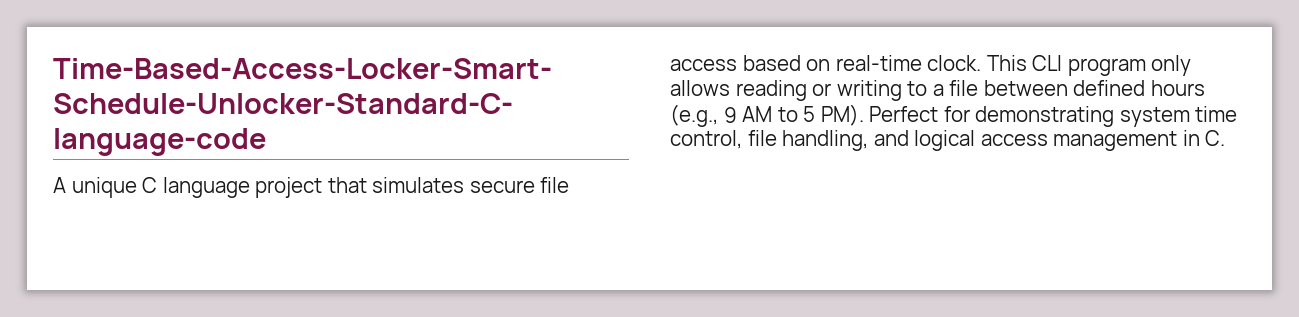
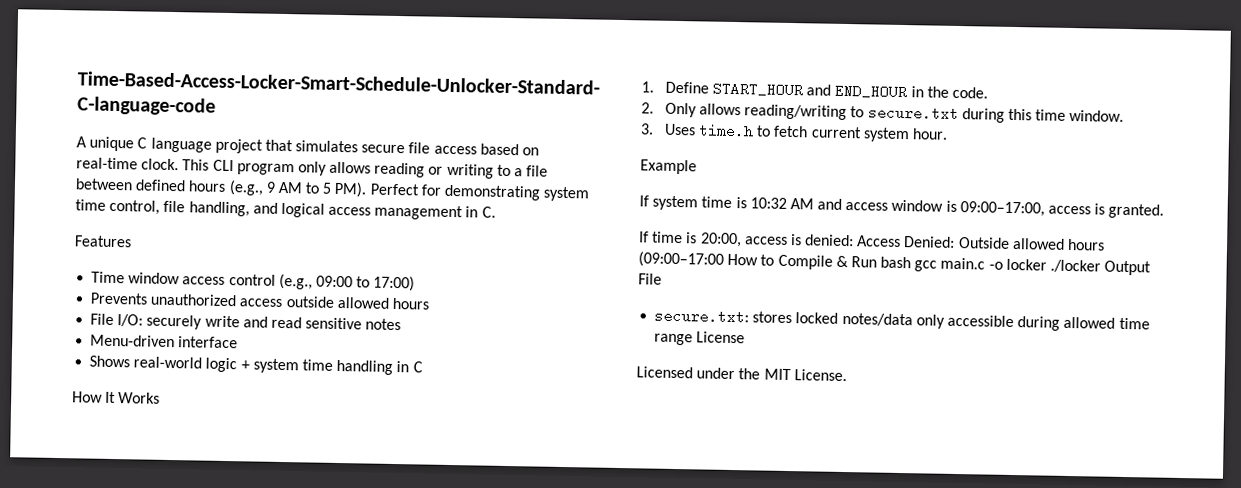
(1226, 138) none -> [74,235,132,248] [91,271,416,292] [90,292,429,310] [90,313,402,331] [90,334,239,349] [89,355,423,375] [72,391,161,404] [641,81,988,100] [641,102,1125,123] [640,123,948,143] [640,159,697,175] [639,195,1165,219] [639,231,1106,251] [638,251,1152,276] [638,273,662,285] [654,308,1150,331] [654,331,746,346] [636,366,847,382] // Features // Time window access control (e.g., 09:00 to 17:00) // Prevents unauthorized access outside allowed hours // File I/O: securely write and read sensitive notes // Menu-driven interface // Shows real-world logic + system time handling in C // How It Works // 1. Define START_HOUR and END_HOUR in the code. // 2. Only allows reading/writing to secure.txt during this time window. // 3. Uses time.h to fetch current system hour. // Example // If system time is 10:32 AM and access window is 09:00–17:00, access is granted. // If time is 20:00, access is denied: Access Denied: Outside allowed hours (09:00–17:00 How to Compile & Run bash gcc main.c -o locker ./locker Output File // secure.txt: stores locked notes/data only accessible during allowed time range License // Licensed under the MIT License.

